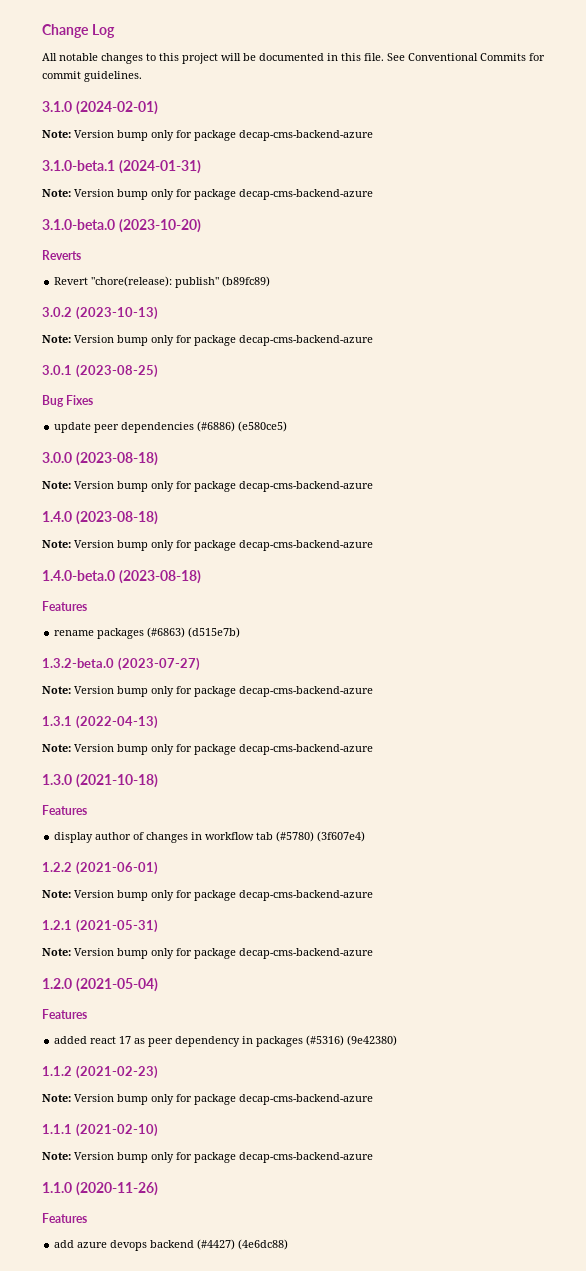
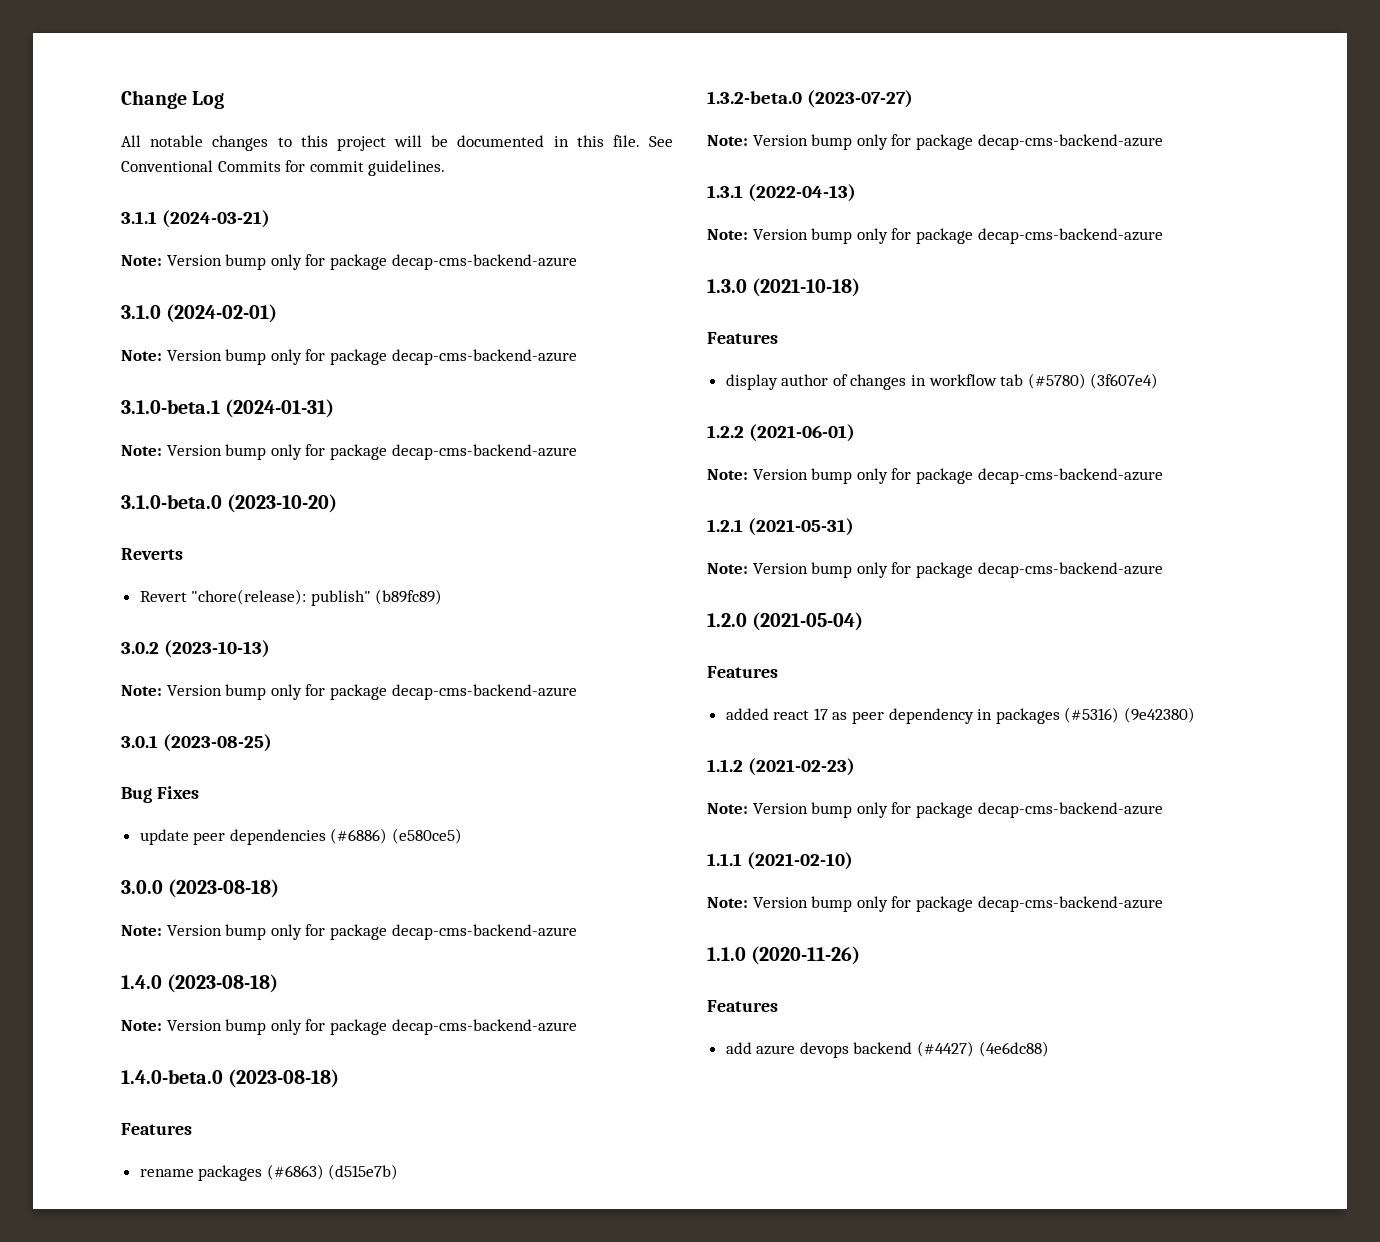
(142, 76) none -> [121,210,270,228] [121,254,577,270] // 3.1.1 (2024-03-21) // Note: Version bump only for package decap-cms-backend-azure

